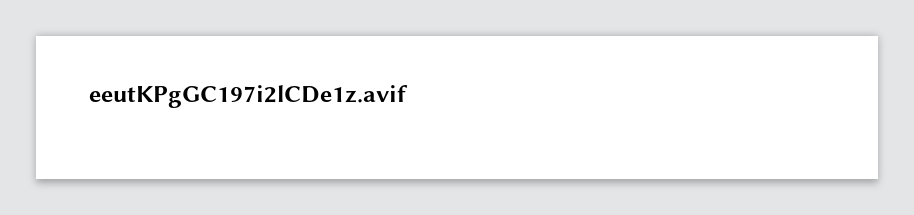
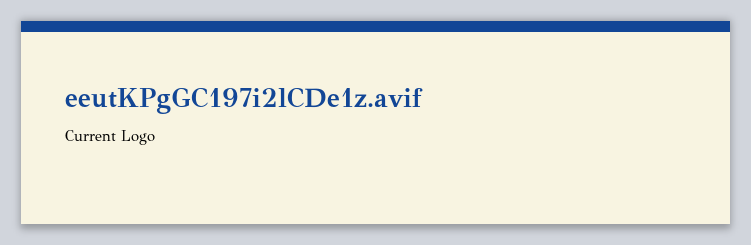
(408, 96) none -> [65,130,155,145] // Current Logo

